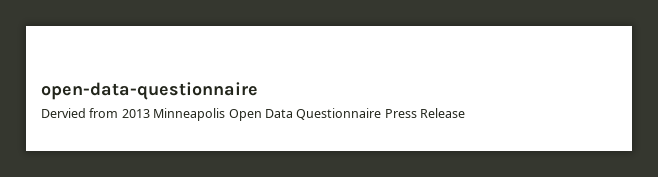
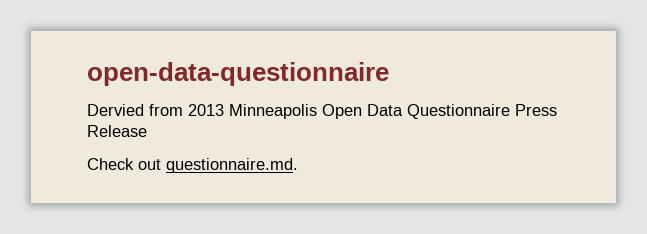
(465, 113) none -> [87,158,298,173] // Check out questionnaire.md.

